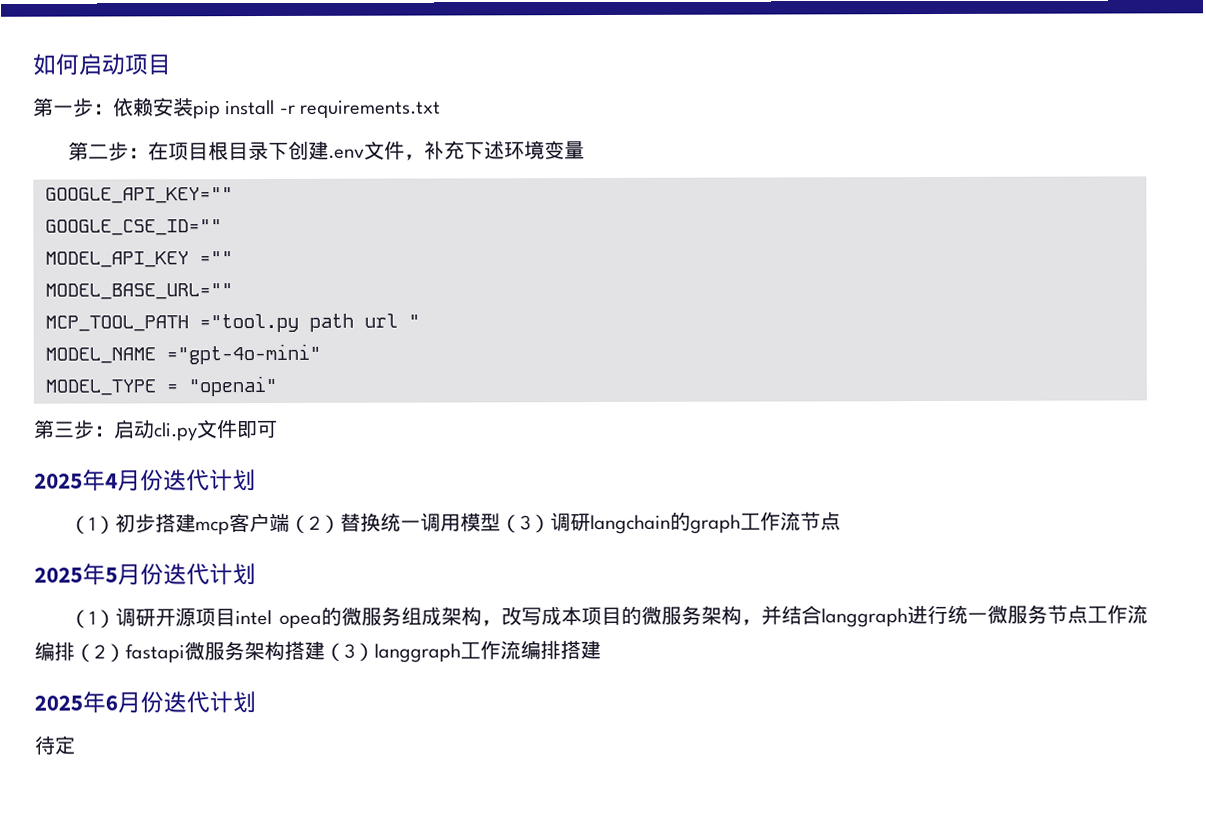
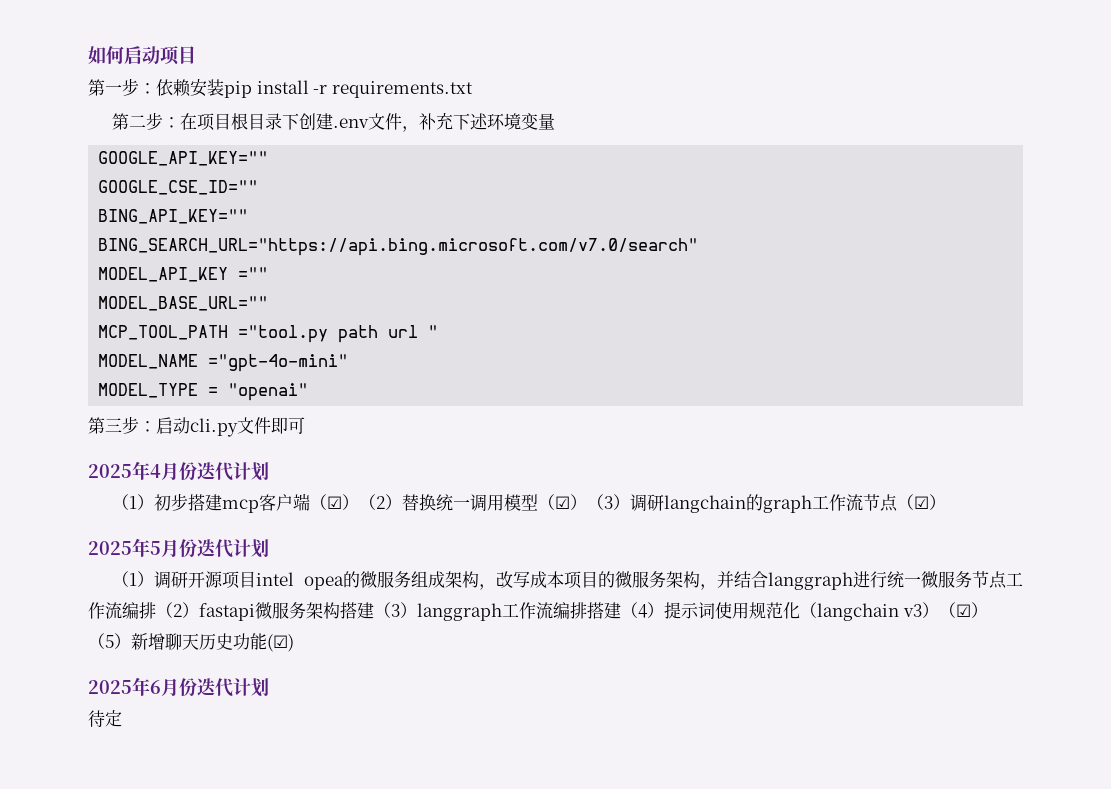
(222, 227) none -> [98,209,249,224] [98,238,699,256] // BING_API_KEY="" // BING_SEARCH_URL="https://api.bing.microsoft.com/v7.0/search"
(310, 524) none -> [327,494,377,510] ☑）（
(521, 524) none -> [555,494,605,510] ☑）（
(841, 521) none -> [897,494,947,510] （☑）
(601, 650) none -> [621,602,988,621] [88,633,294,652] （4）提示词使用规范化（langchain v3）（☑）（5）新增聊天历史功能(☑)

